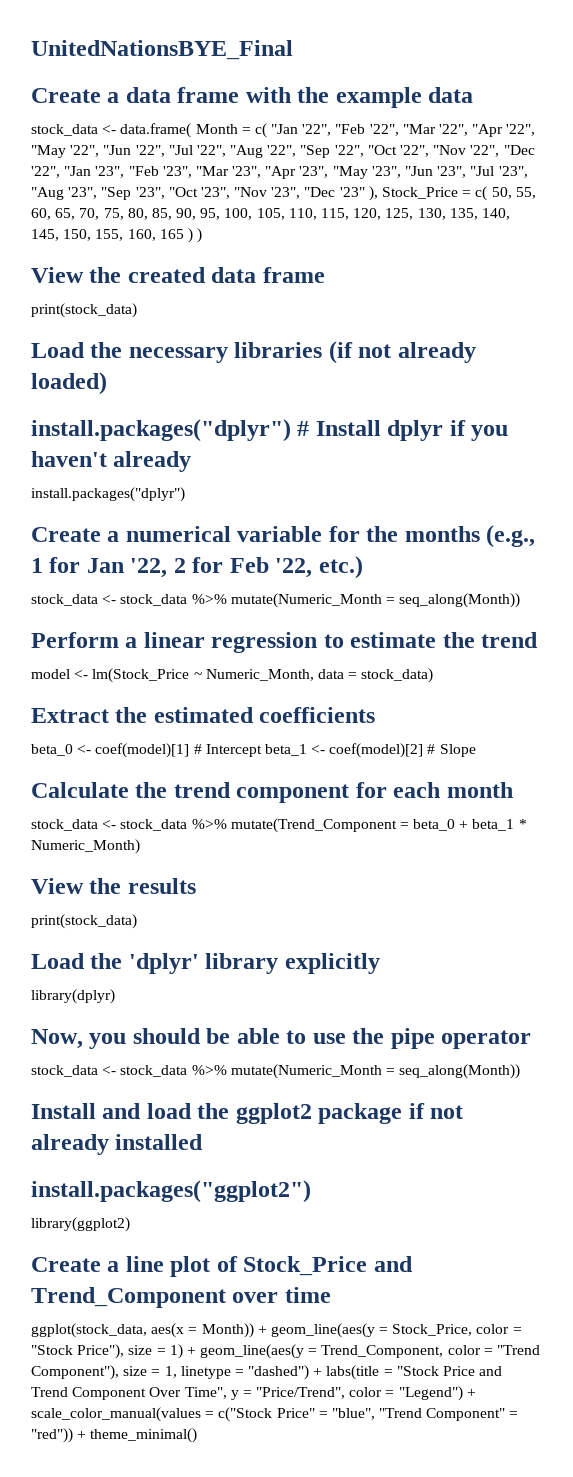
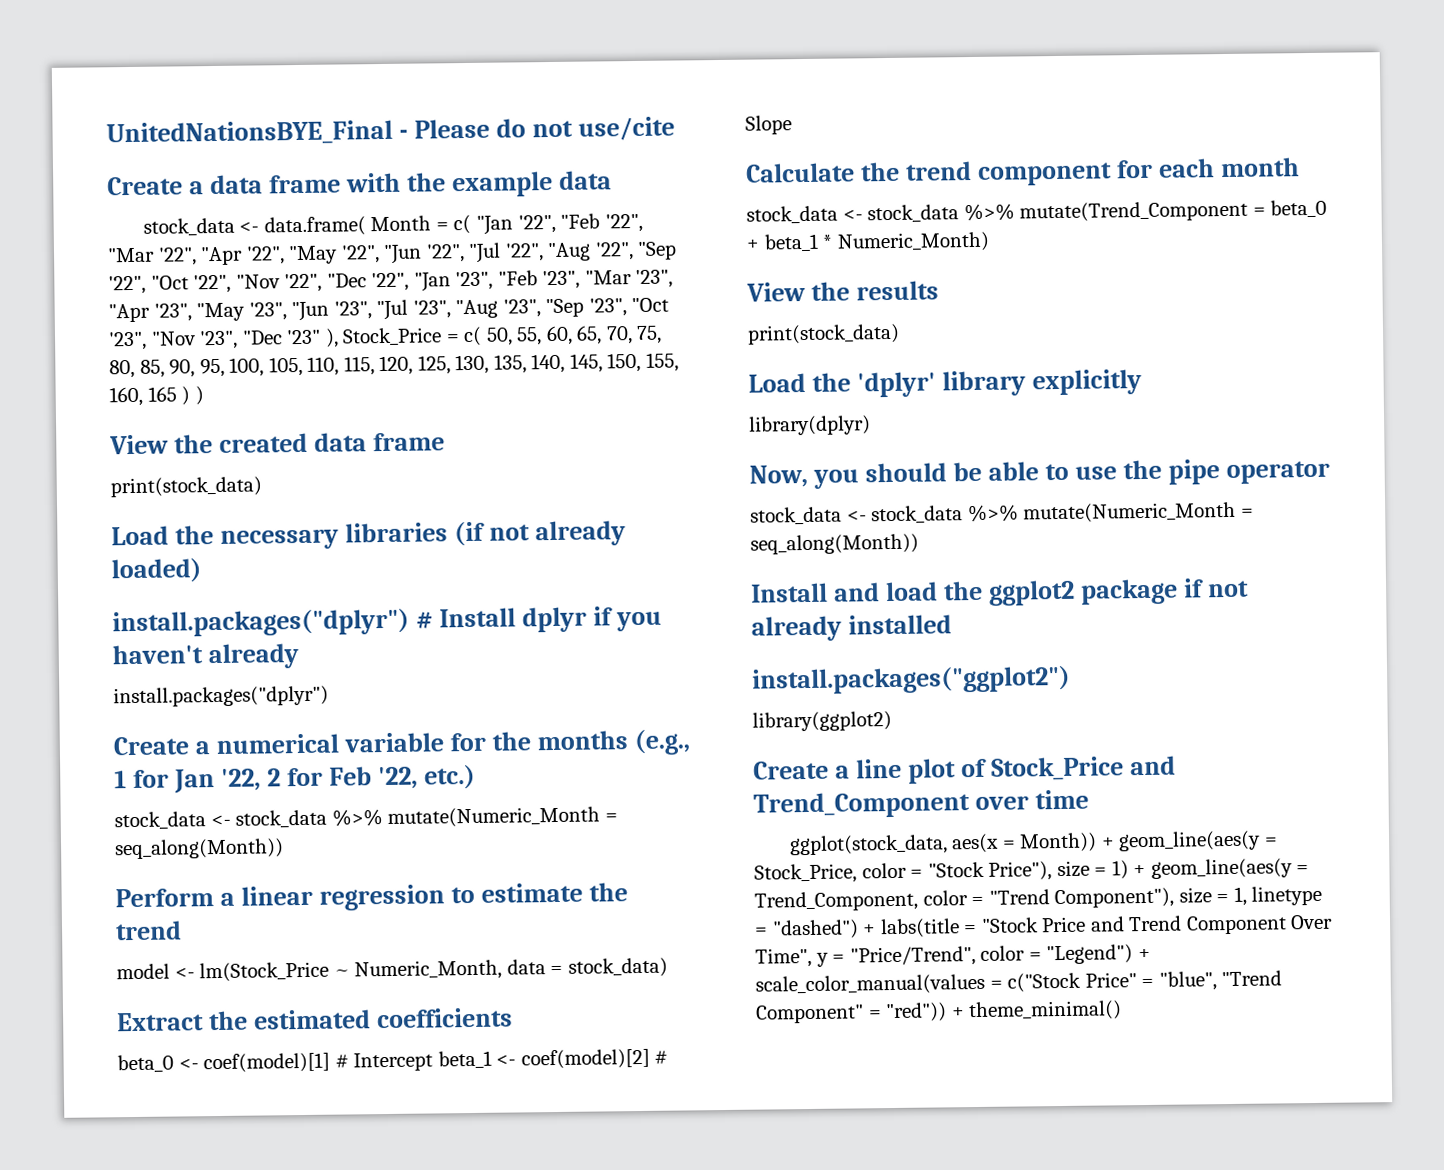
(293, 50) none -> [399,116,676,141] - Please do not use/cite

